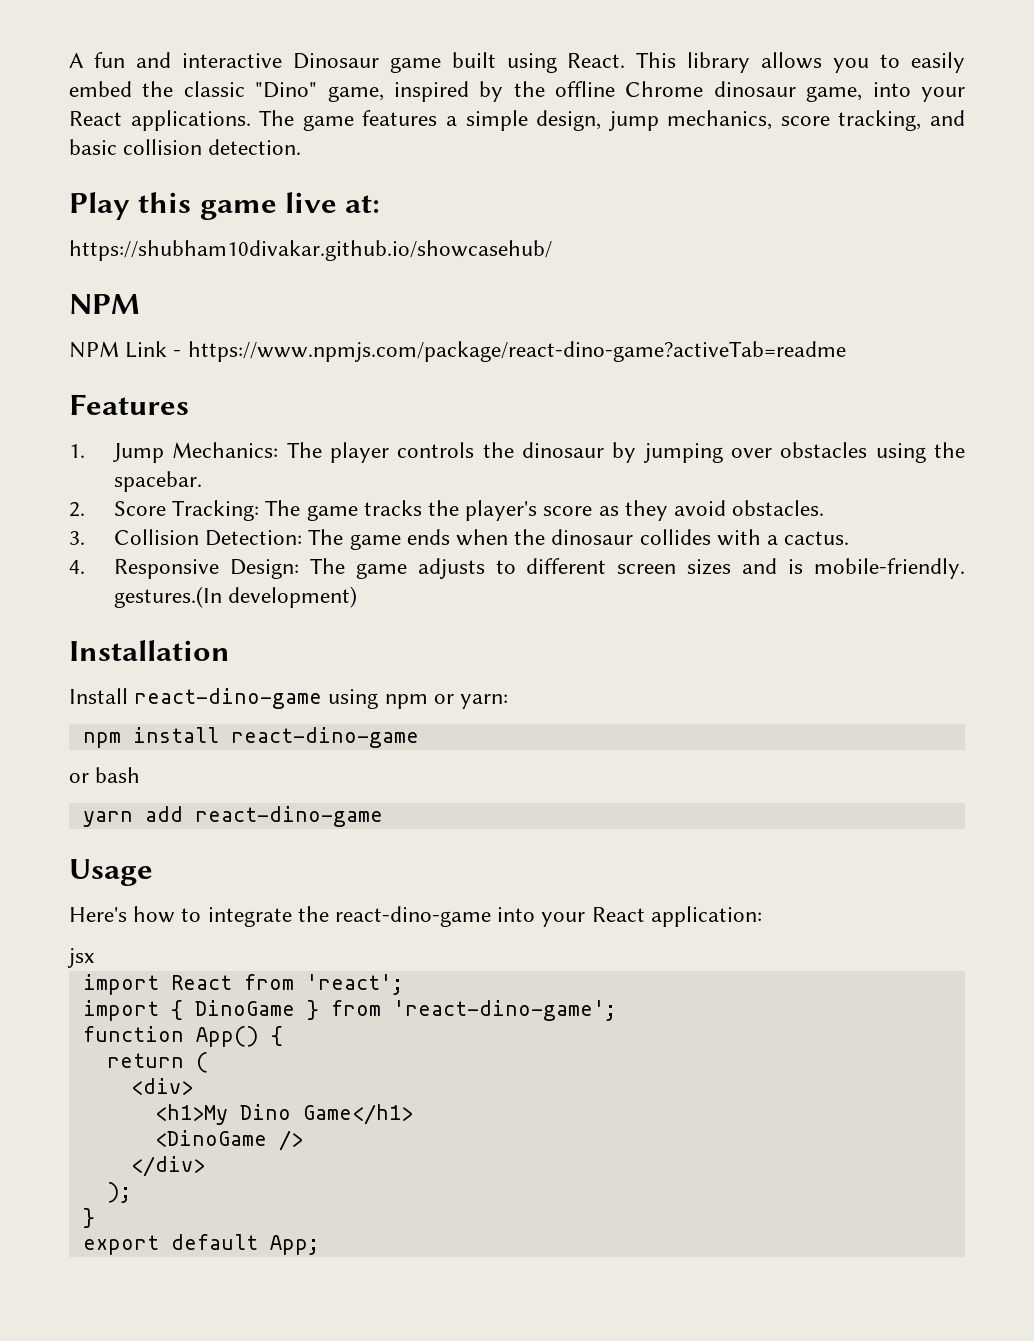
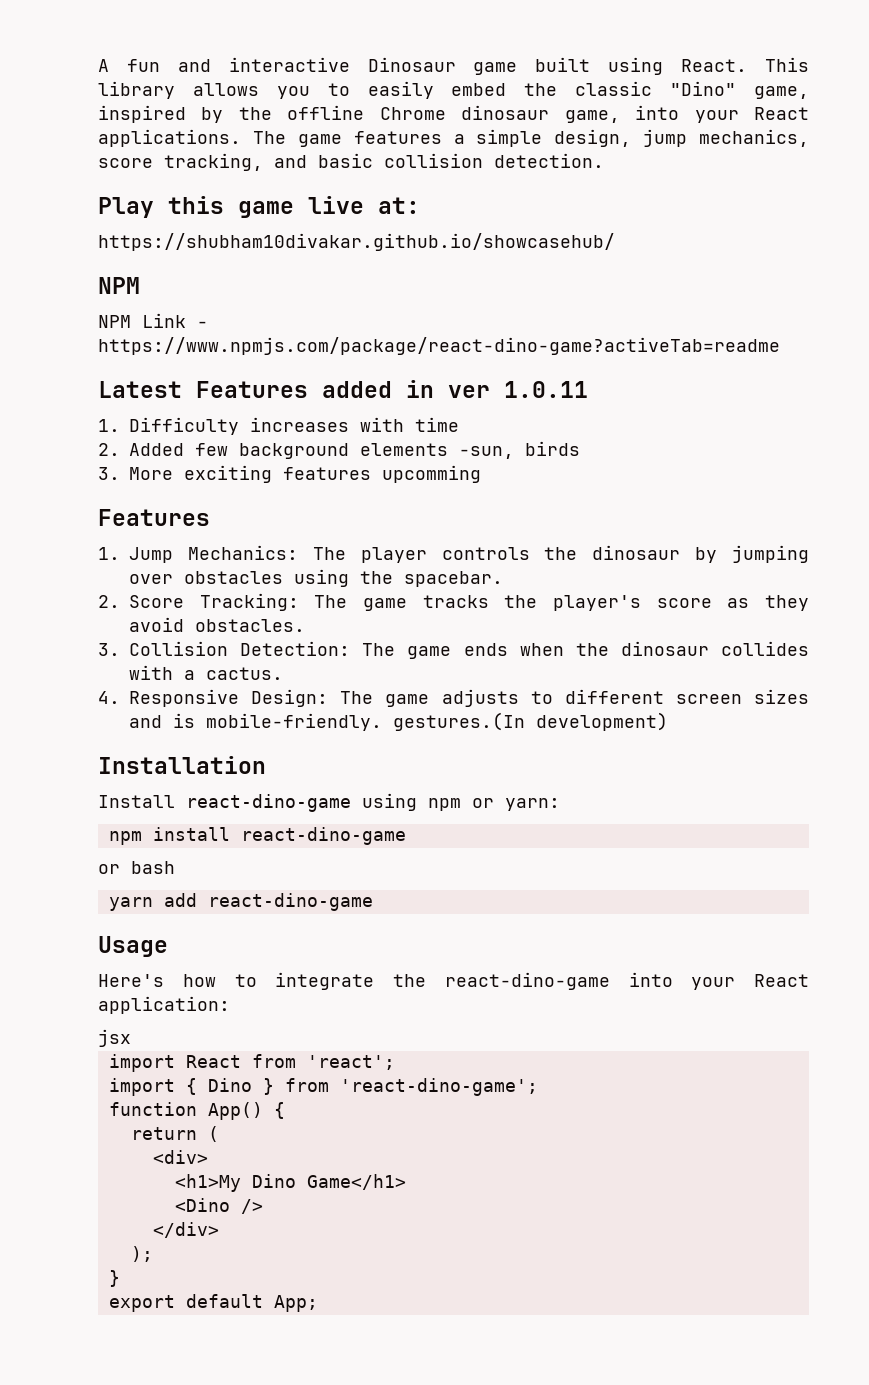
(846, 351) none -> [98,380,588,398] [98,417,459,435] [98,441,580,459] [98,465,481,483] // Latest Features added in ver 1.0.11 // 1. Difficulty increases with time // 2. Added few background elements -sun, birds // 3. More exciting features upcomming
[194,1000,295,1016] DinoGame -> [207,1078,252,1092] Dino
[154,1130,267,1147] <DinoGame -> [174,1198,230,1212] <Dino

